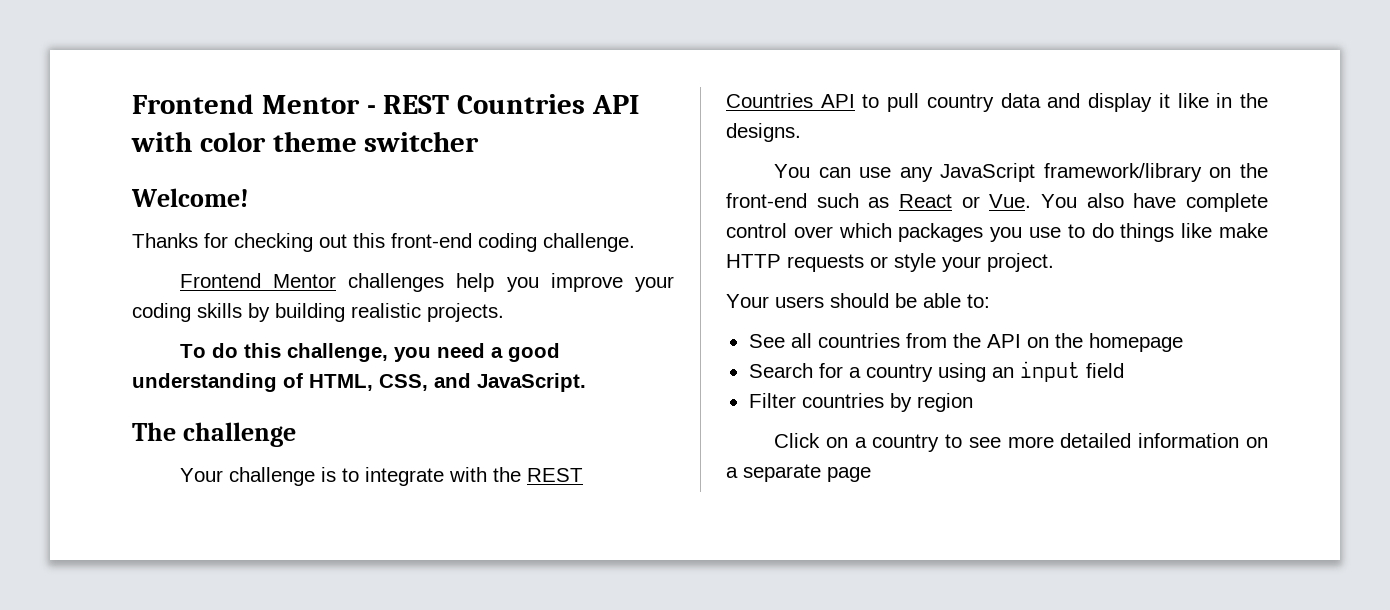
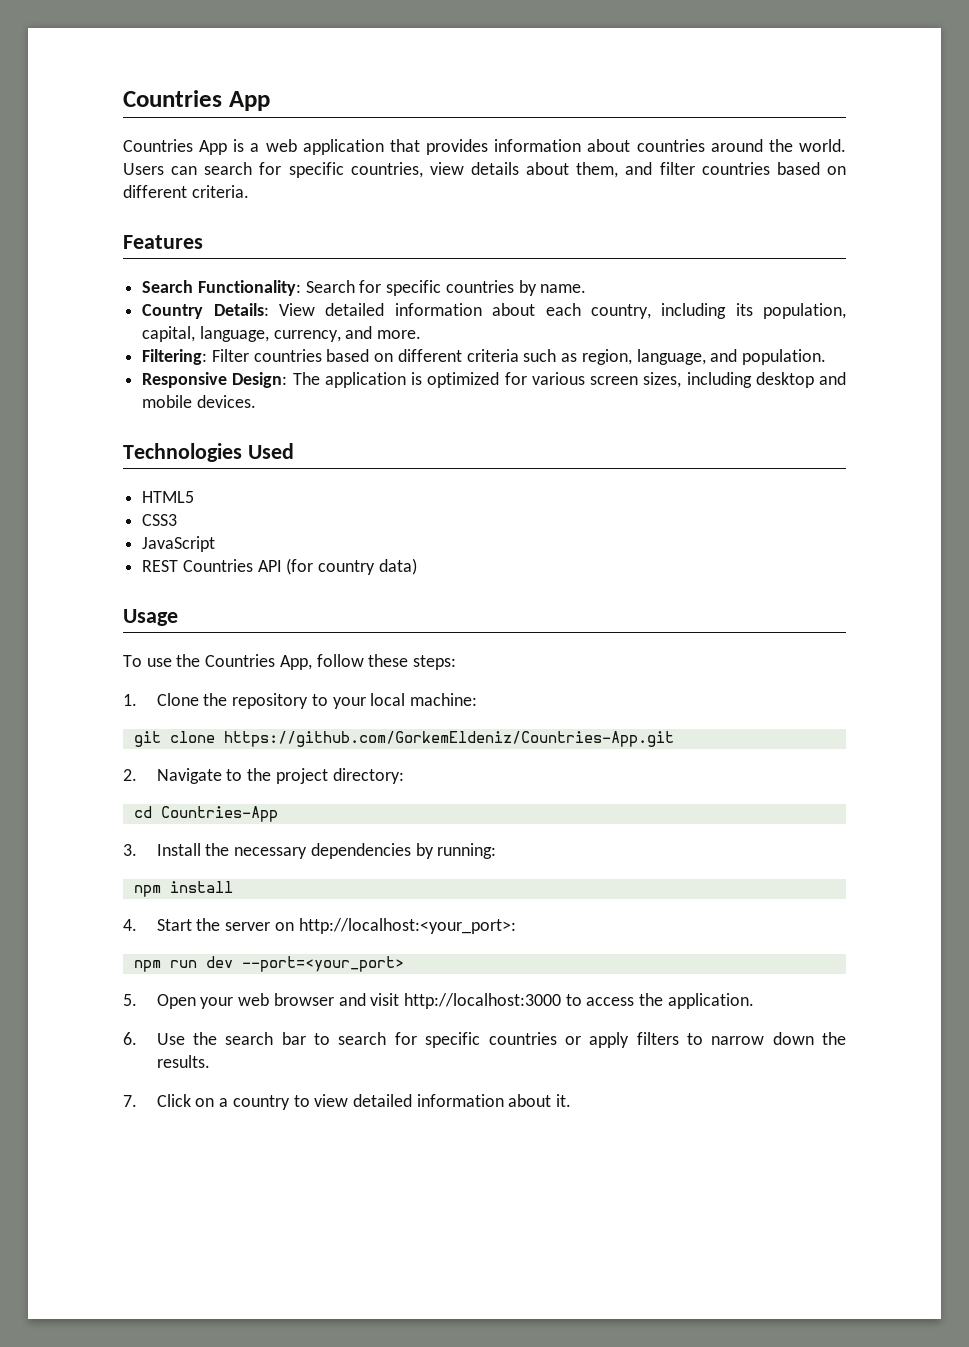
[132,94,640,114] [131,131,480,152] [131,188,249,207] [132,233,635,252] [179,273,674,292] [132,303,504,322] [179,343,560,362] [132,373,586,392] [132,422,297,447] [179,467,583,486] [726,93,1268,112] [726,123,801,142] [773,163,1268,182] [726,193,1268,212] [726,223,1268,242] [726,253,1054,272] [726,293,990,308] [748,333,1183,352] [748,361,1124,382] [748,393,973,412] Frontend Mentor - REST Countries API with color theme switcher // Welcome! // Thanks for checking out this front-end coding challenge. // Frontend Mentor challenges help you improve your coding skills by building realistic projects. // To do this challenge, you need a good understanding of HTML, CSS, and JavaScript. // The challenge // Your challenge is to integrate with the REST Countries API to pull country data and display it like in the designs. // You can use any JavaScript framework/library on the front-end such as React or Vue. You also have complete control over which packages you use to do things like make HTTP requests or style your project. // Your users should be able to: // See all countries from the API on the homepage // Search for a country using an input field // Filter countries by region // -> [123,90,270,111] [123,139,847,155] [123,162,846,178] [123,185,249,198] [123,235,203,249] [142,280,587,296] [142,303,846,319] [142,326,422,342] [142,349,826,365] [142,372,846,388] [142,395,256,408] [123,443,294,462] [142,491,195,503] [142,514,178,526] [142,536,216,552] [142,558,417,575] [123,609,178,626] [123,654,457,670] [123,693,477,709] [133,731,674,747] [123,768,404,784] [133,806,278,822] [123,843,497,859] [133,881,233,897] [123,918,516,934] [133,956,404,972] [123,993,754,1009] [123,1032,846,1048] [156,1055,210,1068] [123,1095,137,1107] Countries App // Countries App is a web application that provides information about countries around the world. Users can search for specific countries, view details about them, and filter countries based on different criteria. // Features // Search Functionality: Search for specific countries by name. // Country Details: View detailed information about each country, including its population, capital, language, currency, and more. // Filtering: Filter countries based on different criteria such as region, language, and population. // Responsive Design: The application is optimized for various screen sizes, including desktop and mobile devices. // Technologies Used // HTML5 // CSS3 // JavaScript // REST Countries API (for country data) // Usage // To use the Countries App, follow these steps: // 1. Clone the repository to your local machine: // git clone https://github.com/GorkemEldeniz/Countries-App.git // 2. Navigate to the project directory: // cd Countries-App // 3. Install the necessary dependencies by running: // npm install // 4. Start the server on http://localhost:<your_port>: // npm run dev --port=<your_port> // 5. Open your web browser and visit http://localhost:3000 to access the application. // 6. Use the search bar to search for specific countries or apply filters to narrow down the results. // 7.
[968,433,1268,448] [726,464,871,482] see more detailed information on a separate page -> [314,1094,572,1107] view detailed information about it.

